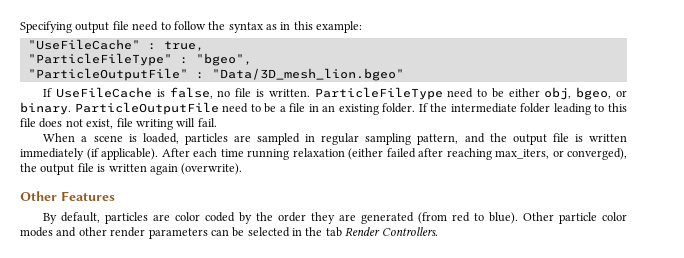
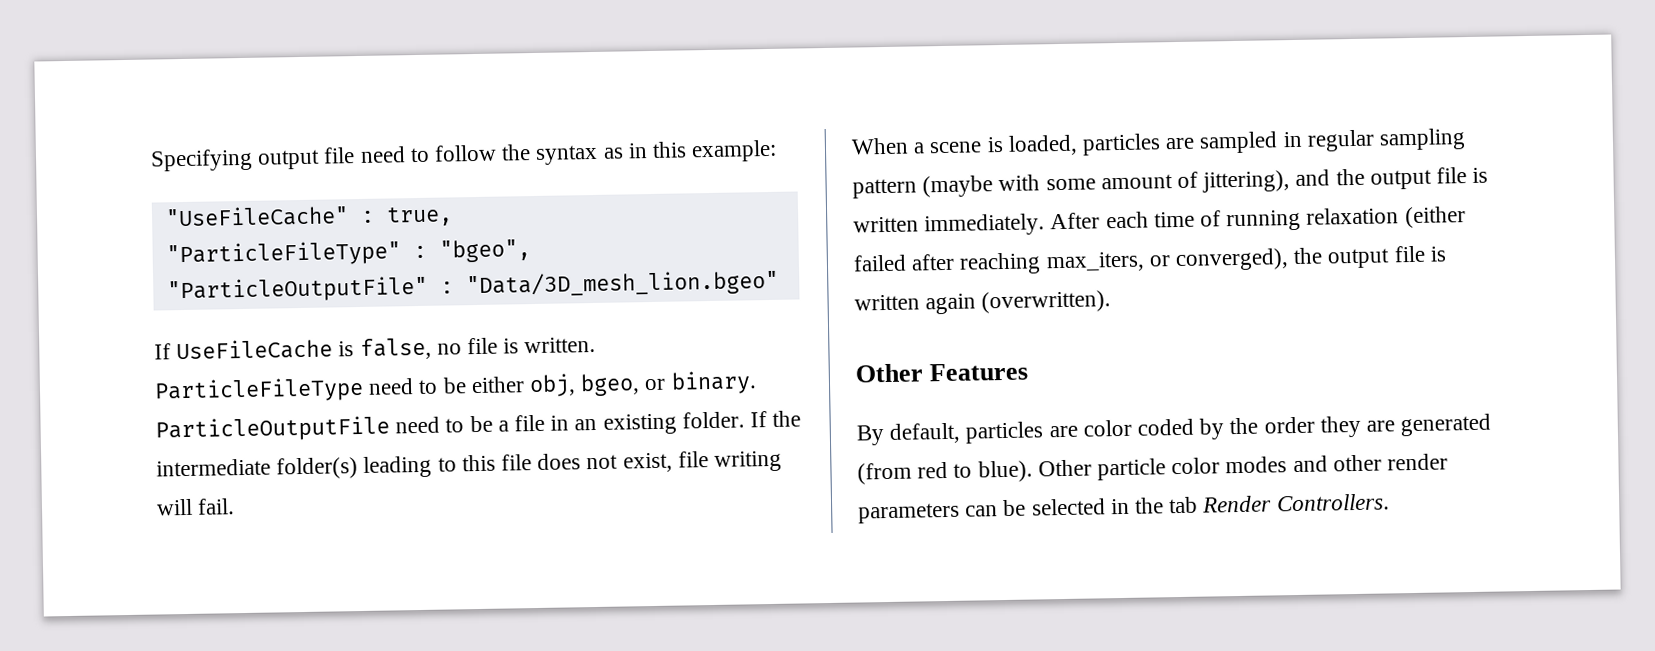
[520,103,551,113] folder -> [276,457,359,480] folder(s)
[417,134,459,145] pattern, -> [852,170,1291,199] pattern (maybe with some amount of jittering),
[20,148,158,160] immediately (if applicable). -> [924,213,1046,237] immediately.
(244, 153) none -> [1200,210,1222,227] of
[181,163,243,175] (overwrite). -> [981,290,1112,314] (overwritten).

